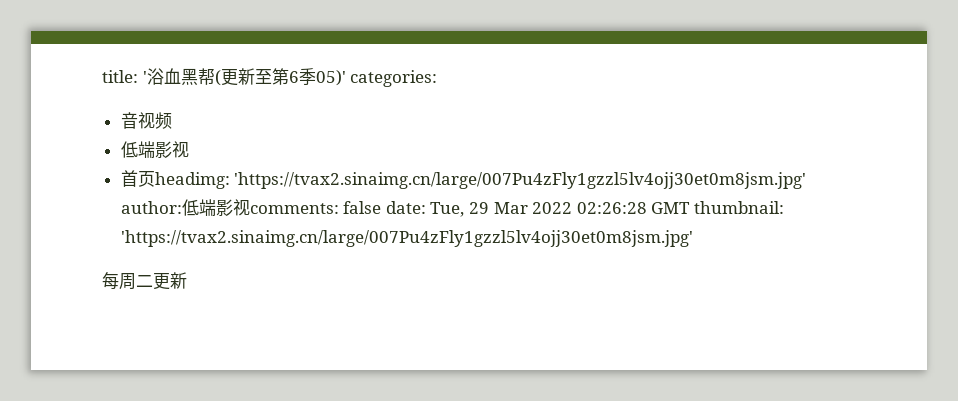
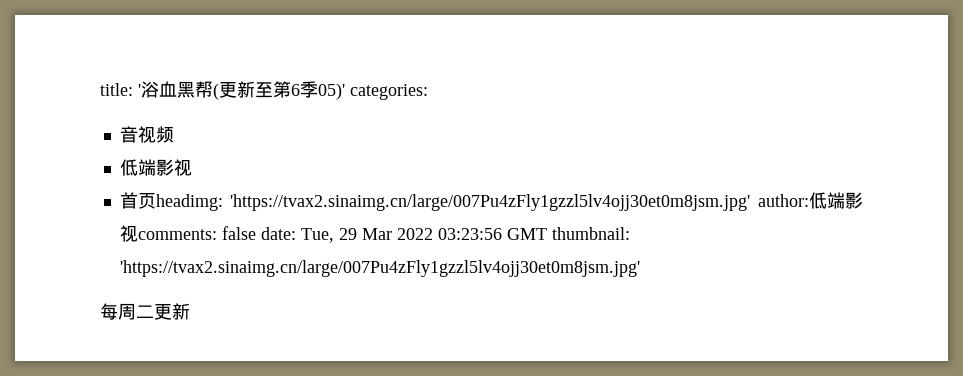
[576,202,647,214] 02:26:28 -> [437,228,502,240] 03:23:56

